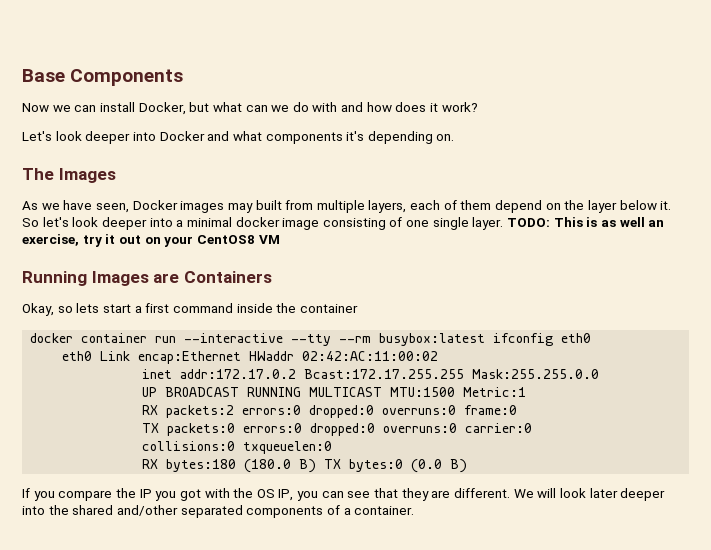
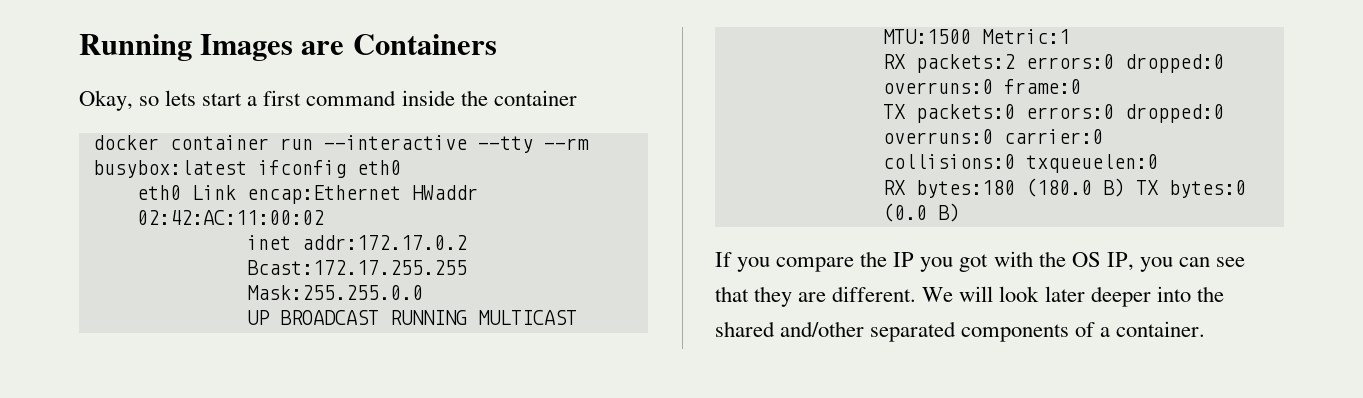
[22,69,184,86] [22,102,478,115] [22,131,455,144] [22,168,116,183] [22,200,672,213] [22,217,665,230] [22,234,280,247] Base Components // Now we can install Docker, but what can we do with and how does it work? // Let's look deeper into Docker and what components it's depending on. // The Images // As we have seen, Docker images may built from multiple layers, each of them depend on the layer below it. So let's look deeper into a minimal docker image consisting of one single layer. TODO: This is as well an exercise, try it out on your CentOS8 VM // -> (79, 47) none

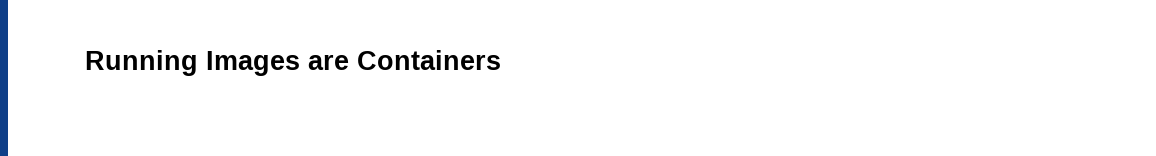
[79,90,577,111] [92,135,589,153] [92,160,401,178] [136,185,478,204] [136,210,324,225] [246,235,467,250] [246,260,467,275] [246,285,423,300] [246,310,577,325] [882,29,1070,44] [882,54,1224,73] [882,79,1081,94] [882,104,1224,123] [882,129,1103,144] [882,154,1158,173] [882,178,1246,198] [882,203,960,222] [715,251,1245,272] [715,286,1224,307] [715,321,1206,342] // Okay, so lets start a first command inside the container // docker container run --interactive --tty --rm busybox:latest ifconfig eth0 // eth0 Link encap:Ethernet HWaddr 02:42:AC:11:00:02 // inet addr:172.17.0.2 Bcast:172.17.255.255 Mask:255.255.0.0 // UP BROADCAST RUNNING MULTICAST MTU:1500 Metric:1 // RX packets:2 errors:0 dropped:0 overruns:0 frame:0 // TX packets:0 errors:0 dropped:0 overruns:0 carrier:0 // collisions:0 txqueuelen:0 // RX bytes:180 (180.0 B) TX bytes:0 (0.0 B) // If you compare the IP you got with the OS IP, you can see that they are different. We will look later deeper into the shared and/other separated components of a container. -> (501, 60) none

